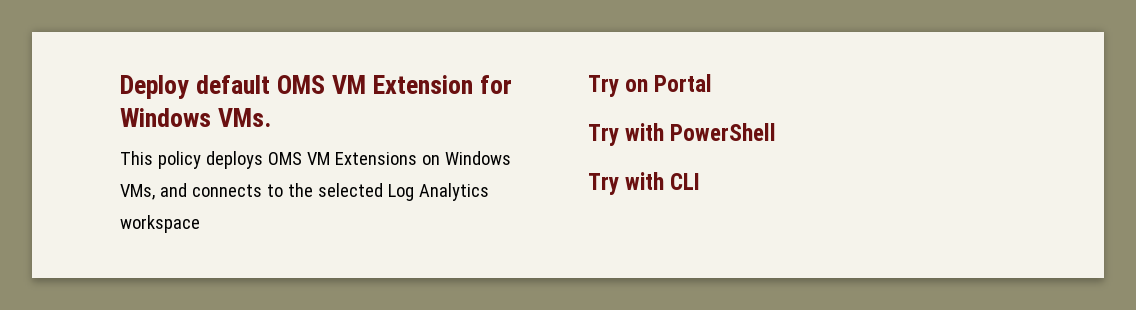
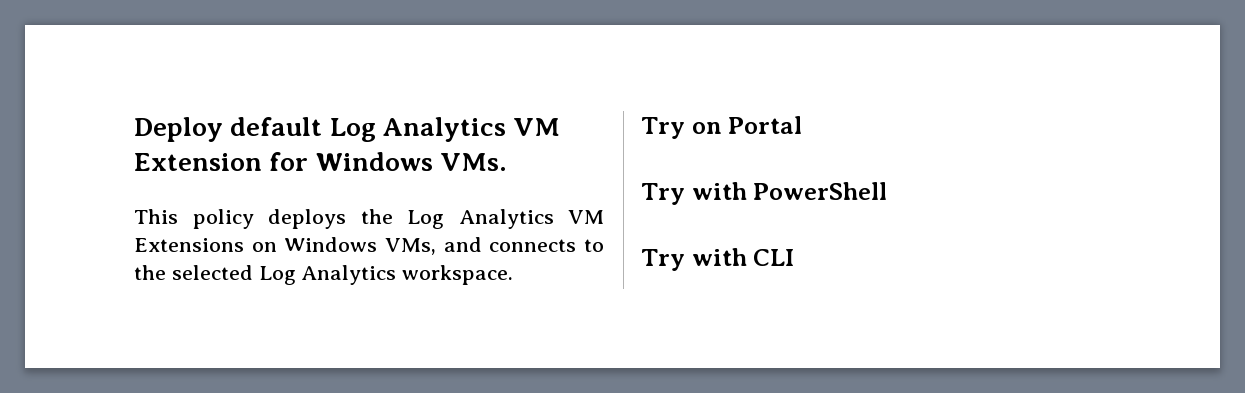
[277,75,326,94] OMS -> [329,117,506,142] Log Analytics
[267,152,302,165] OMS -> [360,209,554,229] the Log Analytics
[120,215,200,233] workspace -> [402,265,514,285] workspace.

